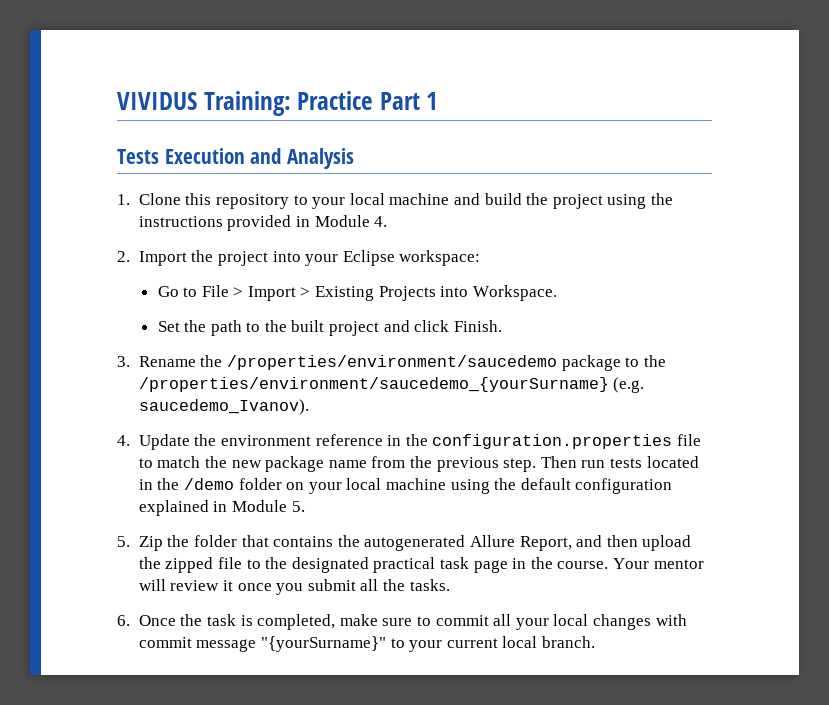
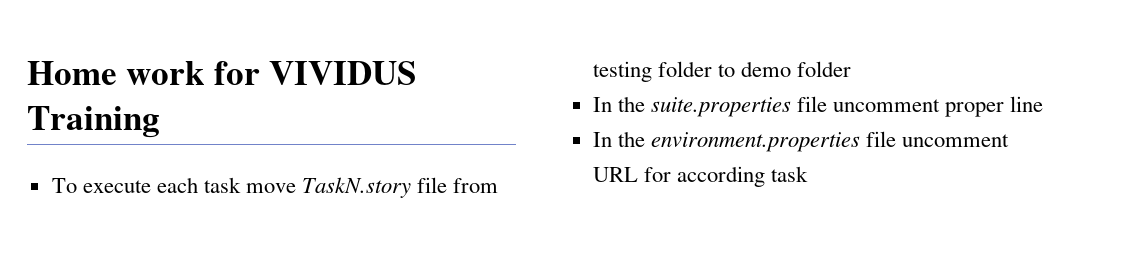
[117,91,439,116] [117,148,354,169] [117,193,673,209] [138,215,388,231] [117,250,481,266] [157,285,557,301] [157,320,502,336] [117,355,666,371] [138,377,645,393] [138,399,309,415] [117,434,701,450] [138,456,699,472] [138,478,673,494] [138,500,305,516] [117,535,692,551] [138,557,704,573] [138,579,450,595] [117,614,687,630] [138,636,595,652] VIVIDUS Training: Practice Part 1 // Tests Execution and Analysis // 1. Clone this repository to your local machine and build the project using the instructions provided in Module 4. // 2. Import the project into your Eclipse workspace: // Go to File > Import > Existing Projects into Workspace. // Set the path to the built project and click Finish. // 3. Rename the /properties/environment/saucedemo package to the /properties/environment/saucedemo_{yourSurname} (e.g. saucedemo_Ivanov). // 4. Update the environment reference in the configuration.properties file to match the new package name from the previous step. Then run tests located in the /demo folder on your local machine using the default configuration explained in Module 5. // 5. Zip the folder that contains the autogenerated Allure Report, and then upload the zipped file to the designated practical task page in the course. Your mentor will review it once you submit all the tasks. // 6. Once the task is completed, make sure to commit all your local changes with commit message "{yourSurname}" to your current local branch. -> [27,61,417,85] [27,106,160,138] [51,177,499,198] [592,61,852,82] [592,96,1044,117] [592,131,1010,152] [592,166,808,187] Home work for VIVIDUS Training // To execute each task move TaskN.story file from testing folder to demo folder // In the suite.properties file uncomment proper line // In the environment.properties file uncomment URL for according task

